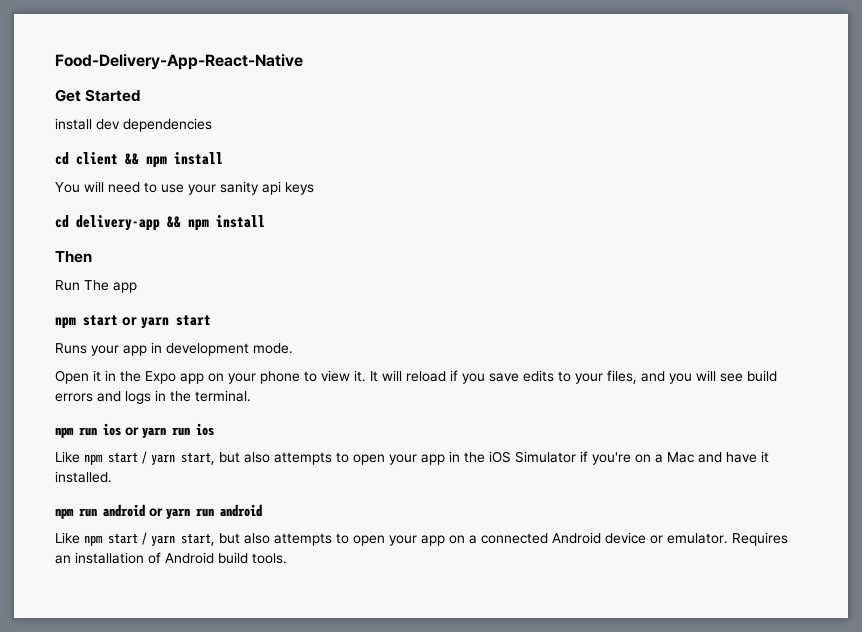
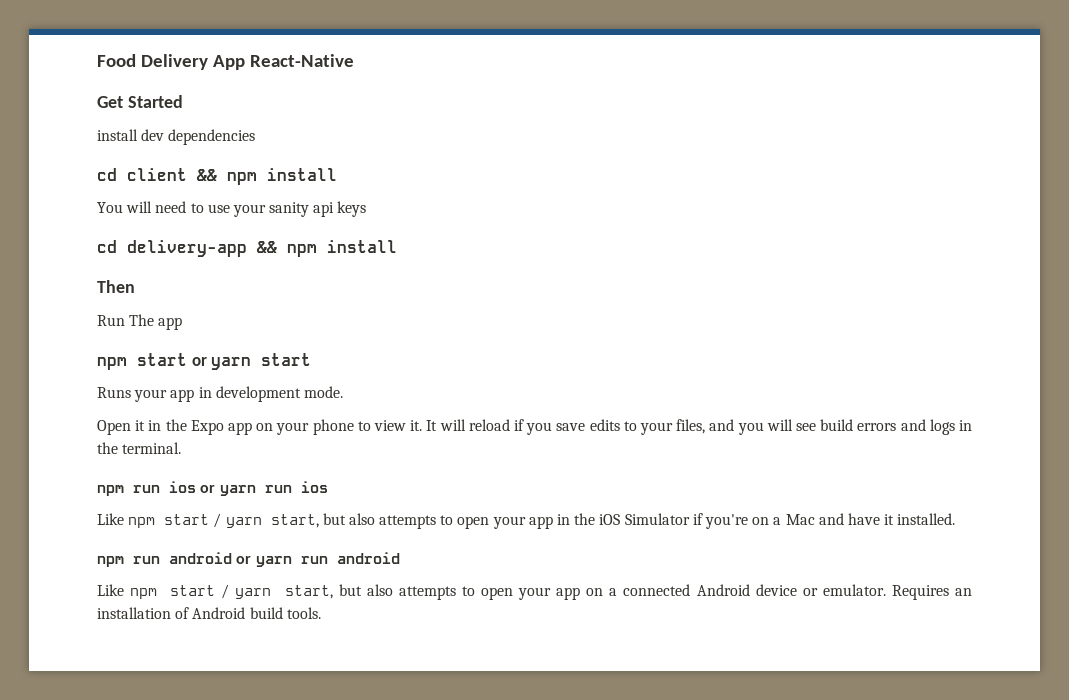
[55,54,303,70] Food-Delivery-App-React-Native -> [97,54,355,70] Food Delivery App React-Native

